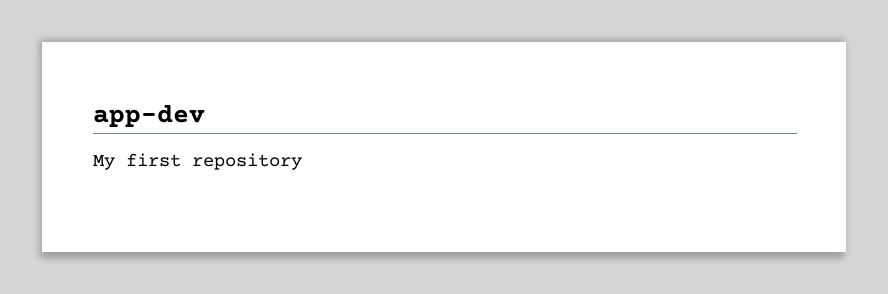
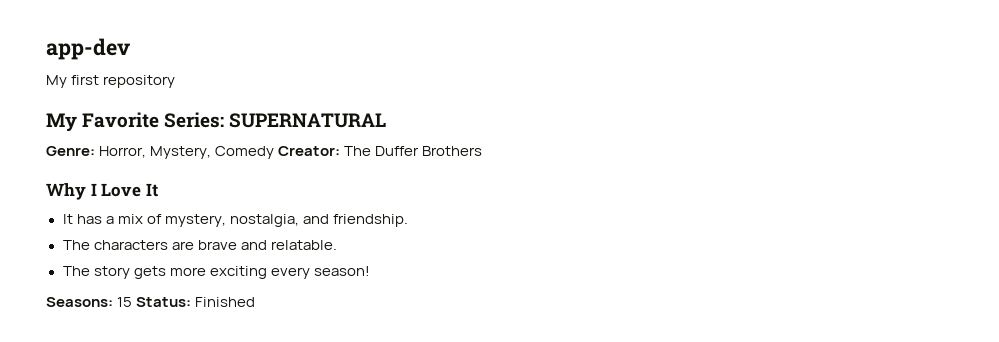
(302, 161) none -> [46,112,387,132] [46,146,483,159] [46,183,158,200] [62,214,408,227] [62,240,337,250] [62,266,370,279] [46,297,256,307] // My Favorite Series: SUPERNATURAL // Genre: Horror, Mystery, Comedy Creator: The Duffer Brothers // Why I Love It // It has a mix of mystery, nostalgia, and friendship. // The characters are brave and relatable. // The story gets more exciting every season! // Seasons: 15 Status: Finished

